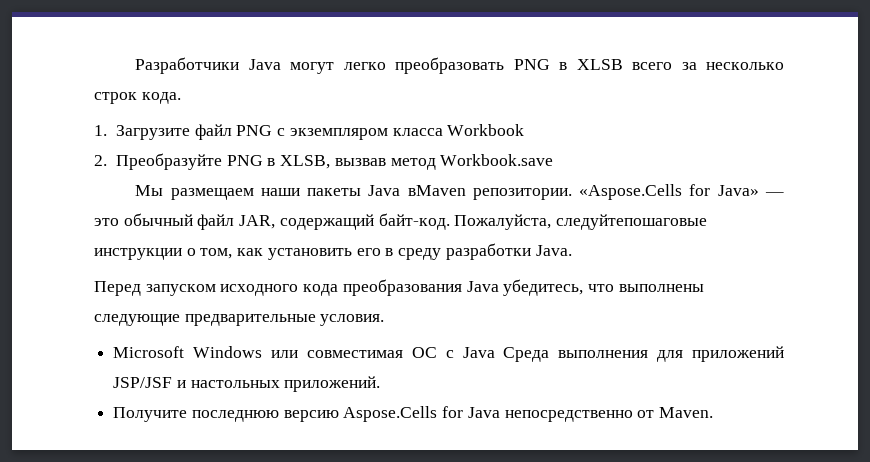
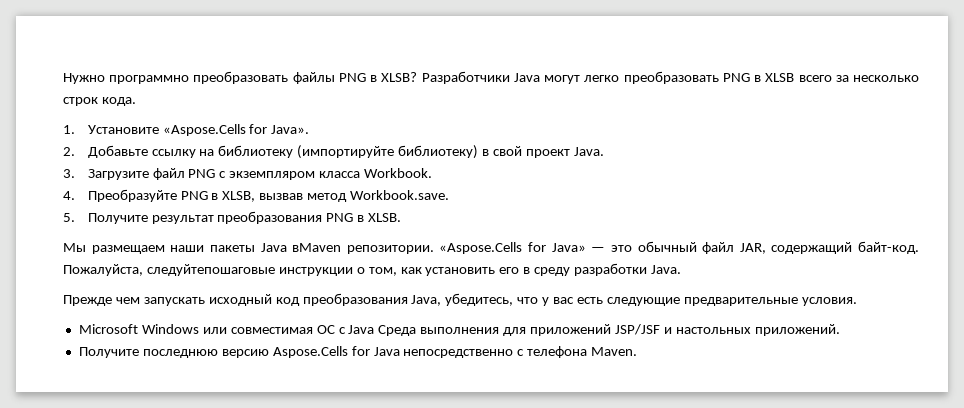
(135, 65) none -> [63,71,418,84] Нужно программно преобразовать файлы PNG в XLSB?
(107, 130) none -> [87,124,310,136] [63,145,604,159] [63,169,75,178] Установите «Aspose.Cells for Java». // 2. Добавьте ссылку на библиотеку (импортируйте библиотеку) в свой проект Java. // 3.
[447,124,525,136] [94,155,107,166] Workbook // 2. -> [364,168,433,178] [63,191,75,200] Workbook. // 4.
[440,154,554,166] Workbook.save -> [350,190,450,200] [63,211,402,224] Workbook.save. // 5. Получите результат преобразования PNG в XLSB.
[94,279,704,296] Перед запуском исходного кода преобразования Java убедитесь, что выполнены -> [63,293,604,306] Прежде чем запускать исходный код преобразования Java, убедитесь, что у вас есть
[637,410,655,418] от -> [517,346,588,358] с телефона

